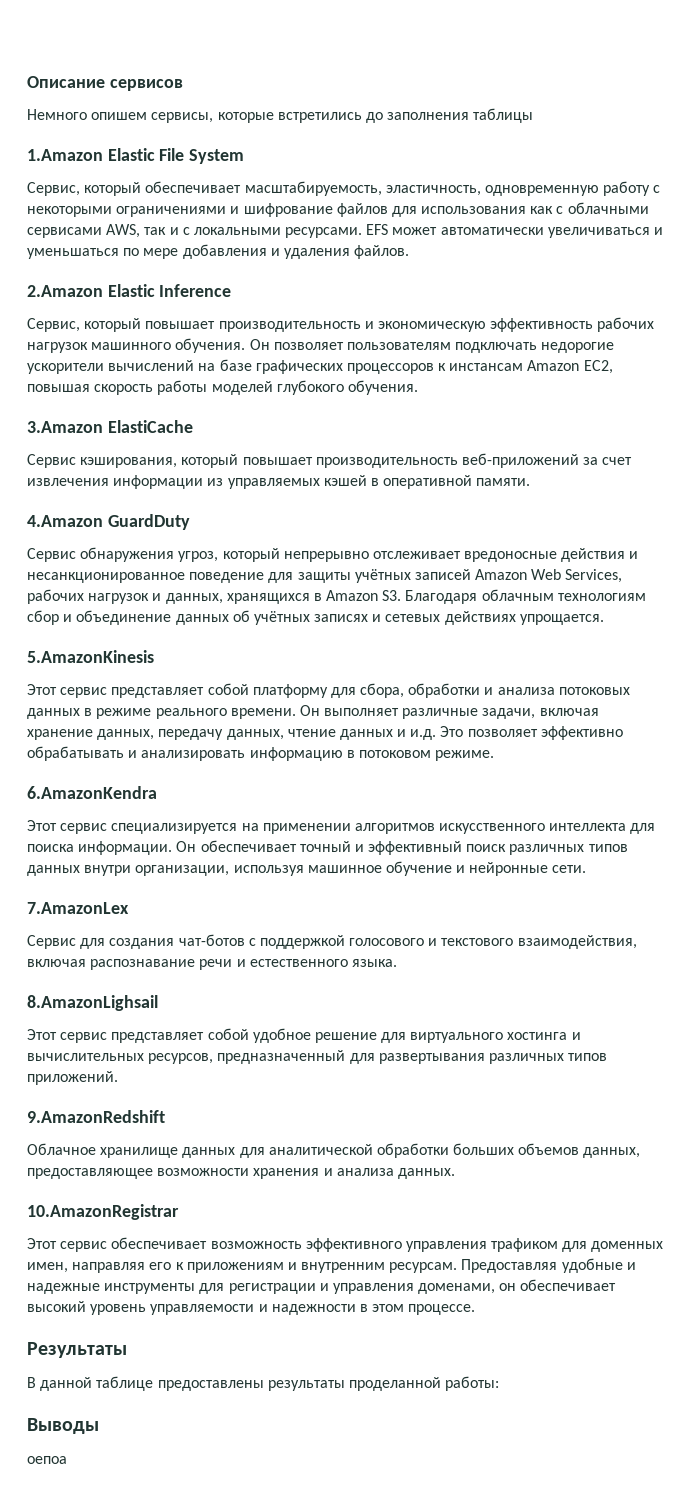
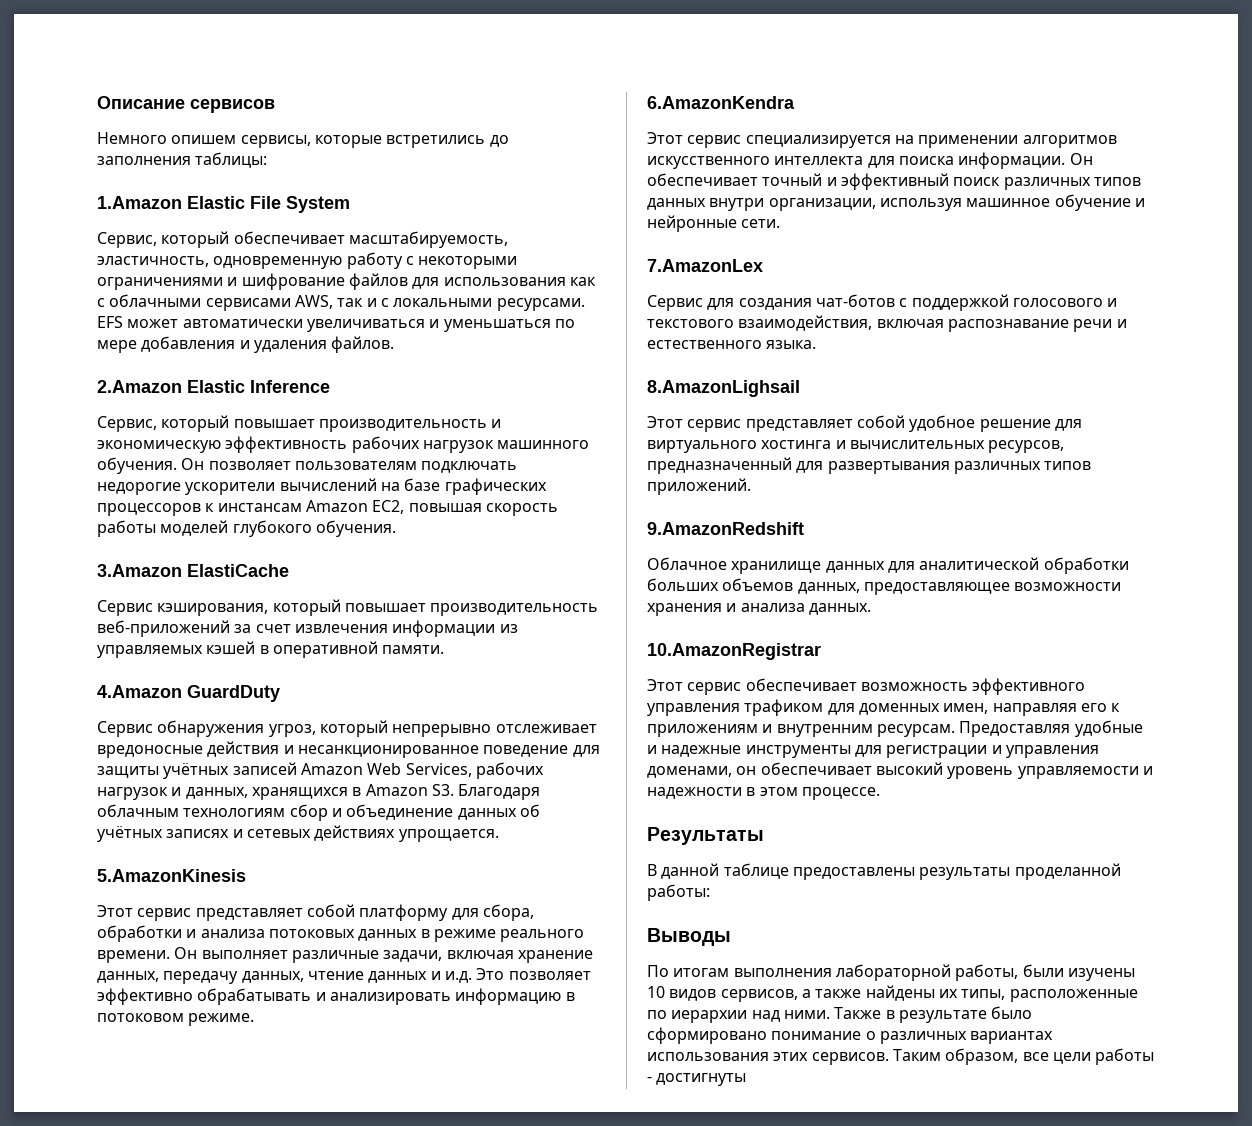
[473,108,534,123] таблицы -> [195,152,268,168] таблицы:
[27,1456,67,1464] оепоа -> [647,964,1135,981] [647,985,1138,1002] [647,1006,1033,1023] [647,1027,1054,1044] [647,1048,1155,1065] [647,1073,747,1086] По итогам выполнения лабораторной работы, были изучены 10 видов сервисов, а также найдены их типы, расположенные по иерархии над ними. Также в результате было сформировано понимание о различных вариантах использования этих сервисов. Таким образом, все цели работы - достигнуты

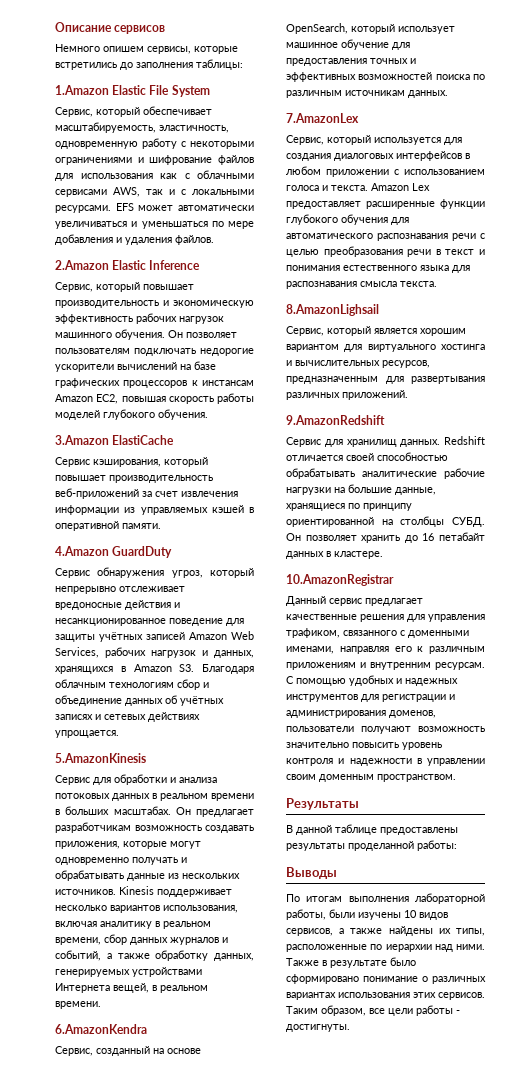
[97,904,534,921] Этот сервис представляет собой платформу для сбора, -> [55,775,111,785] Сервис для
[433,929,585,942] [97,947,593,963] [97,968,591,984] [97,988,575,1005] [97,1013,255,1026] [647,96,795,109] [647,132,1117,148] [647,152,1093,169] [647,173,1141,190] [647,194,1145,211] [647,215,781,232] [647,259,763,272] [647,294,1118,311] [647,315,1127,332] [647,340,817,349] [647,380,800,397] [647,415,1051,432] режиме реального времени. Он выполняет различные задачи, включая хранение данных, передачу данных, чтение данных и и.д. Это позволяет эффективно обрабатывать и анализировать информацию в потоковом режиме. // 6.AmazonKendra // Этот сервис специализируется на применении алгоритмов искусственного интеллекта для поиска информации. Он обеспечивает точный и эффективный поиск различных типов данных внутри организации, используя машинное обучение и нейронные сети. // 7.AmazonLex // Сервис для создания чат-ботов с поддержкой голосового и текстового взаимодействия, включая распознавание речи и естественного языка. // 8.AmazonLighsail // Этот сервис представляет собой удобное решение -> [160,793,254,801] [55,806,254,817] [55,822,254,833] [55,841,201,849] [55,857,187,865] [55,870,240,881] [55,886,232,897] [55,905,238,913] [55,921,211,929] [55,934,228,945] [55,950,254,961] [55,967,202,977] [55,983,208,993] [55,1001,101,1009] [55,1024,147,1034] [55,1046,201,1056] [286,23,455,34] [286,39,410,50] [286,58,416,66] [286,72,485,82] [286,90,448,98] [286,113,359,123] [286,135,462,145] [286,151,470,161] [286,166,485,177] [286,183,430,191] [286,199,485,209] [286,214,409,225] [286,233,485,241] [286,246,485,257] [286,265,470,273] [286,281,437,289] [286,304,379,316] [286,326,466,336] [286,344,339,352] реальном времени в больших масштабах. Он предлагает разработчикам возможность создавать приложения, которые могут одновременно получать и обрабатывать данные из нескольких источников. Kinesis поддерживает несколько вариантов использования, включая аналитику в реальном времени, сбор данных журналов и событий, а также обработку данных, генерируемых устройствами Интернета вещей, в реальном времени. // 6.AmazonKendra // Сервис, созданный на основе OpenSearch, который использует машинное обучение для предоставления точных и эффективных возможностей поиска по различным источникам данных. // 7.AmazonLex // Сервис, который используется для создания диалоговых интерфейсов в любом приложении с использованием голоса и текста. Amazon Lex предоставляет расширенные функции глубокого обучения для автоматического распознавания речи с целью преобразования речи в текст и понимания естественного языка для распознавания смысла текста. // 8.AmazonLighsail // Сервис, который является хорошим вариантом
[647,457,792,474] предназначенный -> [286,376,378,384] предназначенным
[1044,461,1092,470] типов -> (340, 396) none
[647,557,1129,574] [647,578,1122,595] [647,603,871,616] [647,643,821,660] [647,678,1086,695] [647,699,989,716] Облачное хранилище данных для аналитической обработки больших объемов данных, предоставляющее возможности хранения и анализа данных. // 10.AmazonRegistrar // Этот сервис обеспечивает возможность эффективного управления трафиком для доменных имен, -> [286,436,485,447] [286,452,448,461] [286,468,485,479] [286,484,436,495] [286,503,412,511] [286,516,485,527] [286,532,485,543] [286,551,383,559] [286,574,394,586] [286,596,423,606] [286,614,485,622] [286,628,469,638] [286,646,334,654] Сервис для хранилищ данных. Redshift отличается своей способностью обрабатывать аналитические рабочие нагрузки на большие данные, хранящиеся по принципу ориентированной на столбцы СУБД. Он позволяет хранить до 16 петабайт данных в кластере. // 10.AmazonRegistrar // Данный сервис предлагает качественные решения для управления трафиком, связанного с доменными именами,
(1121, 707) none -> [429,646,485,654] различным
[959,720,1143,737] [647,745,1099,758] [647,762,1153,779] [647,787,880,800] Предоставляя удобные и надежные инструменты для регистрации и управления доменами, он обеспечивает высокий уровень управляемости и надежности в этом процессе. -> [286,675,458,686] [286,694,455,702] [286,710,436,718] [286,726,485,734] [286,742,442,750] [286,758,485,766] [286,774,456,782] С помощью удобных и надежных инструментов для регистрации и администрирования доменов, пользователи получают возможность значительно повысить уровень контроля и надежности в управлении своим доменным пространством.
[656,1073,747,1086] достигнуты -> [286,1024,350,1032] достигнуты.

